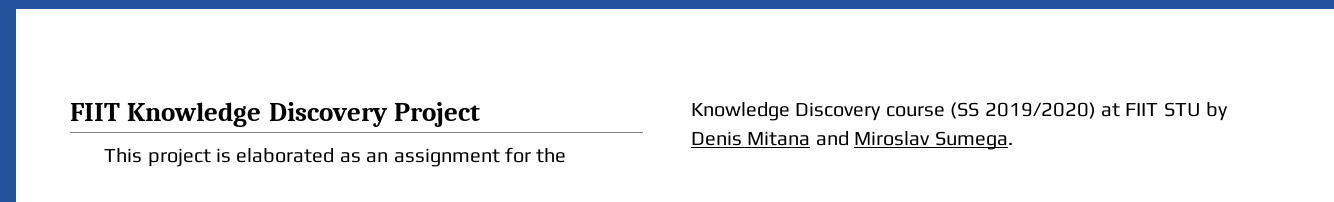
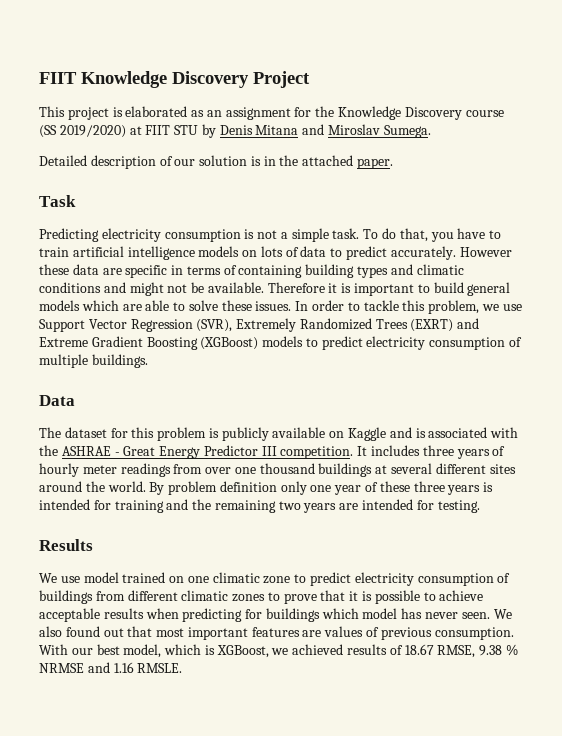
(1013, 140) none -> [39,155,394,169] [39,195,76,207] [39,228,502,242] [39,246,512,260] [39,264,464,278] [39,282,511,296] [39,300,522,314] [39,318,480,332] [39,336,523,350] [39,354,148,368] [39,395,75,406] [39,427,519,441] [39,445,506,459] [39,463,516,477] [39,481,494,495] [39,499,480,513] [39,539,93,551] [39,572,511,586] [39,590,484,604] [39,608,512,622] [39,626,514,640] [39,644,518,658] [39,662,183,673] // Detailed description of our solution is in the attached paper. // Task // Predicting electricity consumption is not a simple task. To do that, you have to train artificial intelligence models on lots of data to predict accurately. However these data are specific in terms of containing building types and climatic conditions and might not be available. Therefore it is important to build general models which are able to solve these issues. In order to tackle this problem, we use Support Vector Regression (SVR), Extremely Randomized Trees (EXRT) and Extreme Gradient Boosting (XGBoost) models to predict electricity consumption of multiple buildings. // Data // The dataset for this problem is publicly available on Kaggle and is associated with the ASHRAE - Great Energy Predictor III competition. It includes three years of hourly meter readings from over one thousand buildings at several different sites around the world. By problem definition only one year of these three years is intended for training and the remaining two years are intended for testing. // Results // We use model trained on one climatic zone to predict electricity consumption of buildings from different climatic zones to prove that it is possible to achieve acceptable results when predicting for buildings which model has never seen. We also found out that most important features are values of previous consumption. With our best model, which is XGBoost, we achieved results of 18.67 RMSE, 9.38 % NRMSE and 1.16 RMSLE.

